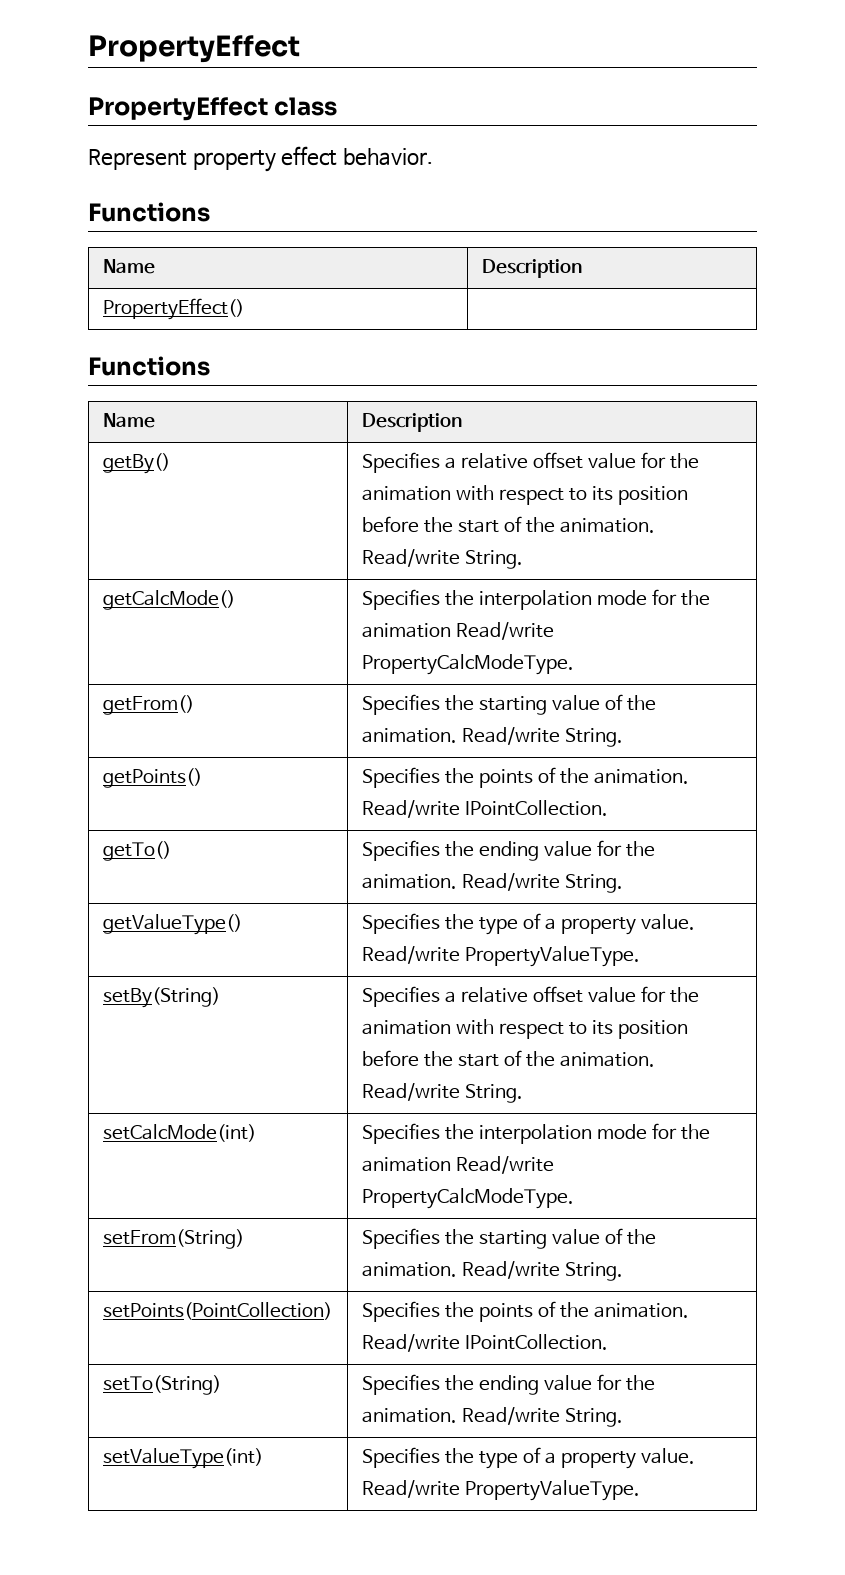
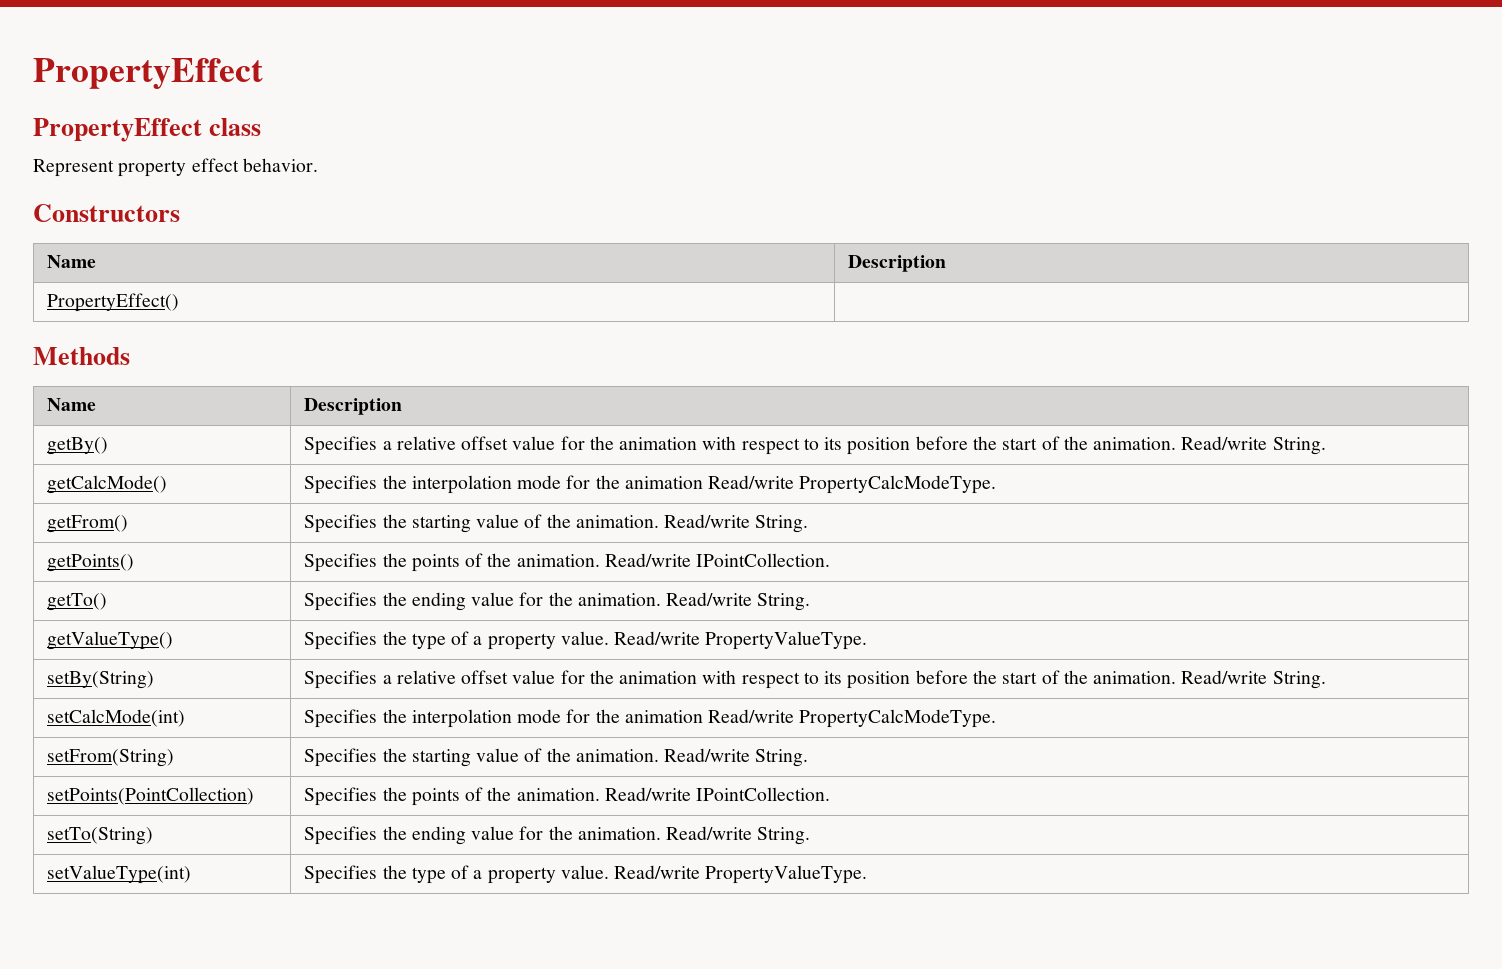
[88,202,210,222] Functions -> [33,204,180,222] Constructors
[88,356,210,376] Functions -> [33,347,130,365] Methods

